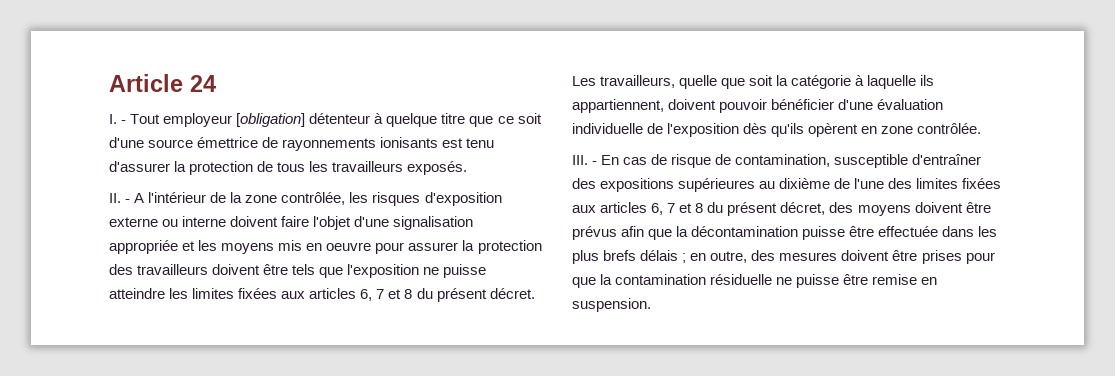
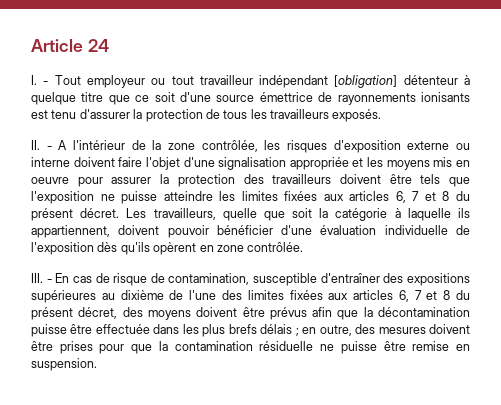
(233, 120) none -> [151,75,329,88] ou tout travailleur indépendant

